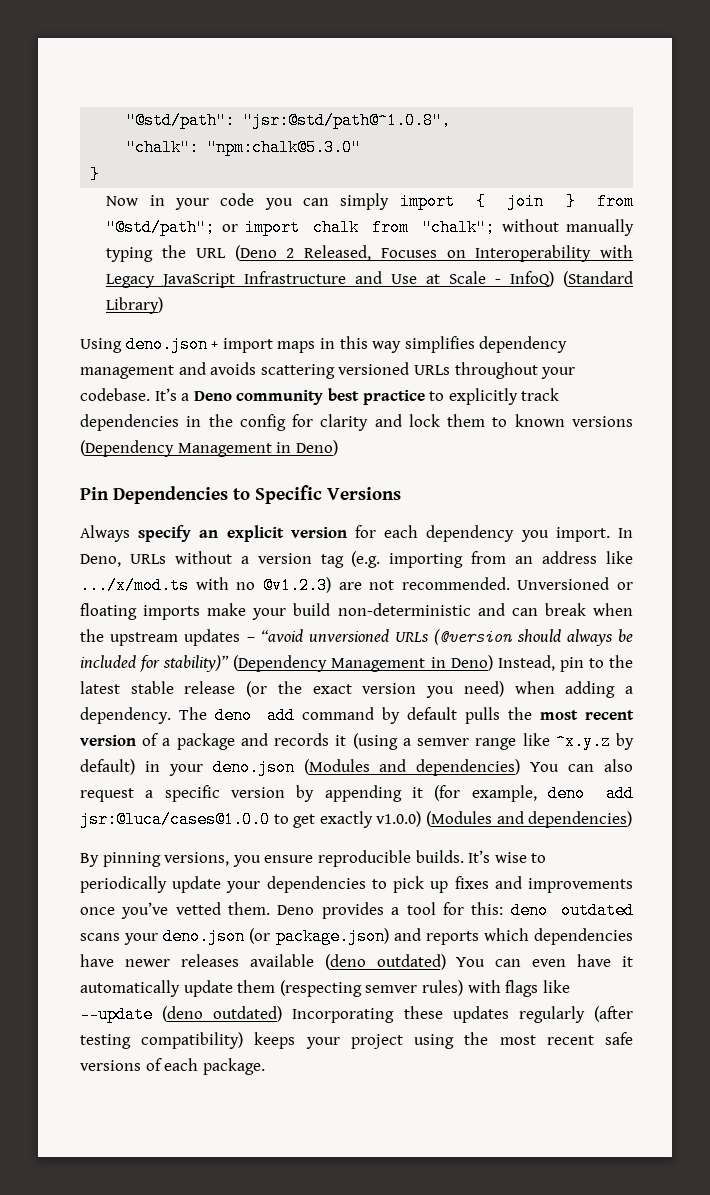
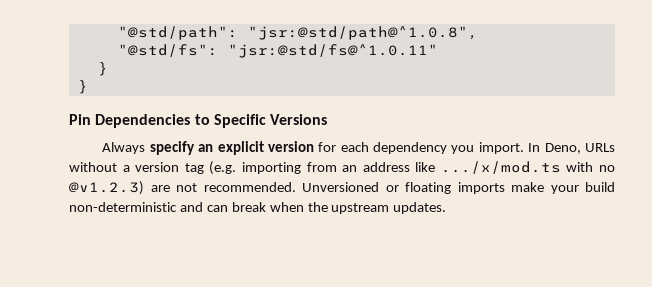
[126,139,362,156] [90,166,101,183] [106,193,634,210] [106,219,634,236] [106,245,633,262] [106,271,633,288] [106,297,164,314] [80,336,568,353] [80,362,576,379] [80,388,560,405] [80,414,633,431] [80,440,338,457] "chalk": "npm:chalk@5.3.0" // } // Now in your code you can simply import { join } from "@std/path"; or import chalk from "chalk"; without manually typing the URL (Deno 2 Released, Focuses on Interoperability with Legacy JavaScript Infrastructure and Use at Scale - InfoQ) (Standard Library) // Using deno.json + import maps in this way simplifies dependency management and avoids scattering versioned URLs throughout your codebase. It’s a Deno community best practice to explicitly track dependencies in the config for clarity and lock them to known versions (Dependency Management in Deno) -> [117,44,438,58] [97,62,108,76] [77,80,88,94] "@std/fs": "jsr:@std/fs@^1.0.11" // } // }
[184,629,633,646] [80,655,634,672] [80,681,634,698] [80,707,635,724] [80,733,634,750] [80,759,634,776] [80,785,634,802] [80,811,633,828] [80,850,547,867] [80,876,633,893] [80,902,635,919] [80,928,633,945] [80,954,633,970] [80,980,570,997] [80,1006,634,1023] [80,1032,633,1049] [80,1058,265,1075] updates – “avoid unversioned URLs (@version should always be included for stability)” (Dependency Management in Deno) Instead, pin to the latest stable release (or the exact version you need) when adding a dependency. The deno add command by default pulls the most recent version of a package and records it (using a semver range like ^x.y.z by default) in your deno.json (Modules and dependencies) You can also request a specific version by appending it (for example, deno add jsr:@luca/cases@1.0.0 to get exactly v1.0.0) (Modules and dependencies) // By pinning versions, you ensure reproducible builds. It’s wise to periodically update your dependencies to pick up fixes and improvements once you’ve vetted them. Deno provides a tool for this: deno outdated scans your deno.json (or package.json) and reports which dependencies have newer releases available (deno outdated) You can even have it automatically update them (respecting semver rules) with flags like --update (deno outdated) Incorporating these updates regularly (after testing compatibility) keeps your project using the most recent safe versions of each package. -> [393,202,447,214] updates.

